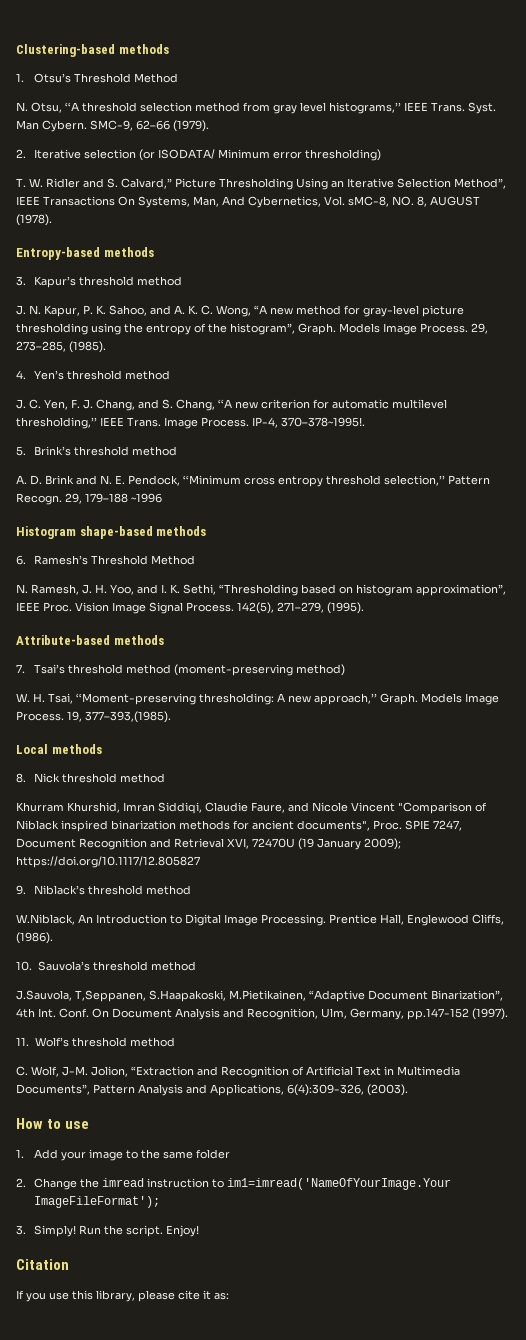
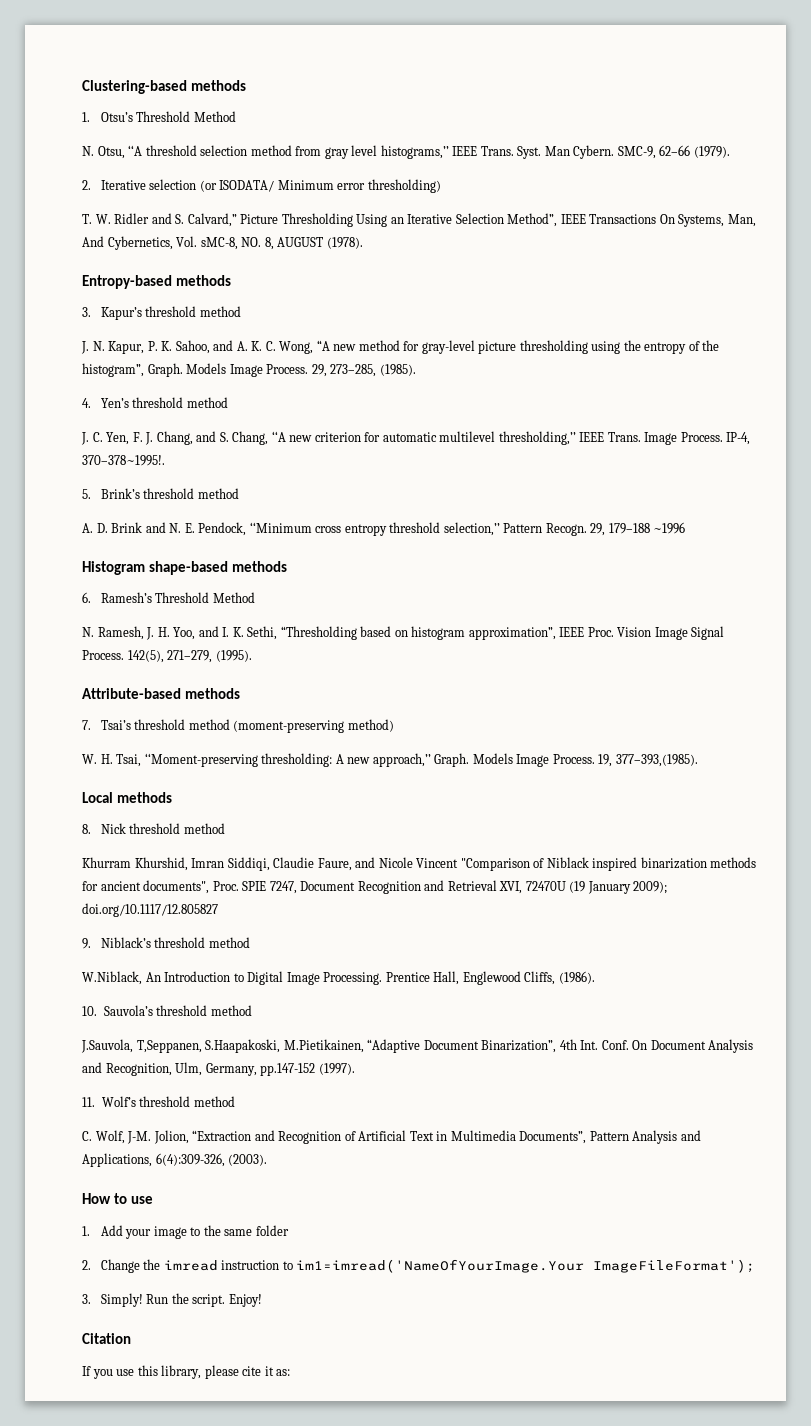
[16,856,200,868] https://doi.org/10.1117/12.805827 -> [82,903,218,917] doi.org/10.1117/12.805827

